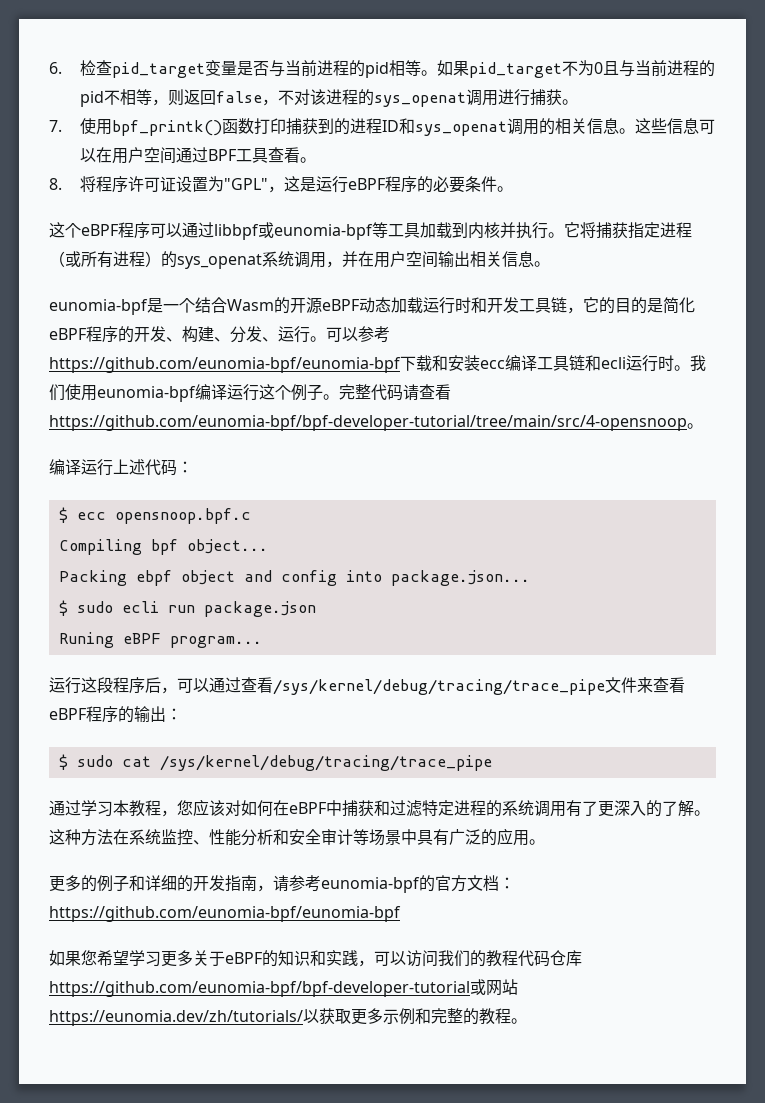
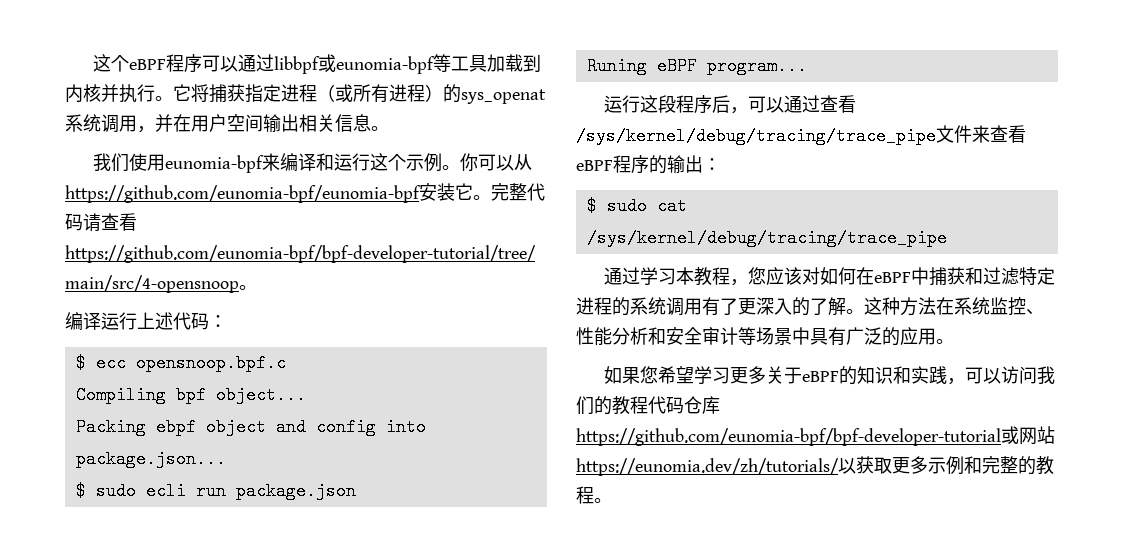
[49,60,715,78] [79,89,578,107] [49,118,715,136] [79,147,316,164] [49,176,513,193] 6.检查pid_target变量是否与当前进程的pid相等。如果pid_target不为0且与当前进程的pid不相等，则返回false，不对该进程的sys_openat调用进行捕获。 // 7.使用bpf_printk()函数打印捕获到的进程ID和sys_openat调用的相关信息。这些信息可以在用户空间通过BPF工具查看。 // 8.将程序许可证设置为"GPL"，这是运行eBPF程序的必要条件。 // -> (93, 63) none
[49,297,695,315] [49,326,390,343] [49,355,706,373] [49,384,323,402] eunomia-bpf是一个结合Wasm的开源eBPF动态加载运行时和开发工具链，它的目的是简化eBPF程序的开发、构建、分发、运行。可以参考https://github.com/eunomia-bpf/eunomia-bpf下载和安装ecc编译工具链和ecli运行时。我们使用eunomia-bpf编译运行这个例子 -> [93,153,533,173] [65,183,473,203] 我们使用eunomia-bpf来编译和运行这个示例。你可以从https://github.com/eunomia-bpf/eunomia-bpf安装它
[49,875,515,893] [49,906,401,922] // 更多的例子和详细的开发指南，请参考eunomia-bpf的官方文档：https://github.com/eunomia-bpf/eunomia-bpf -> (954, 341) none

